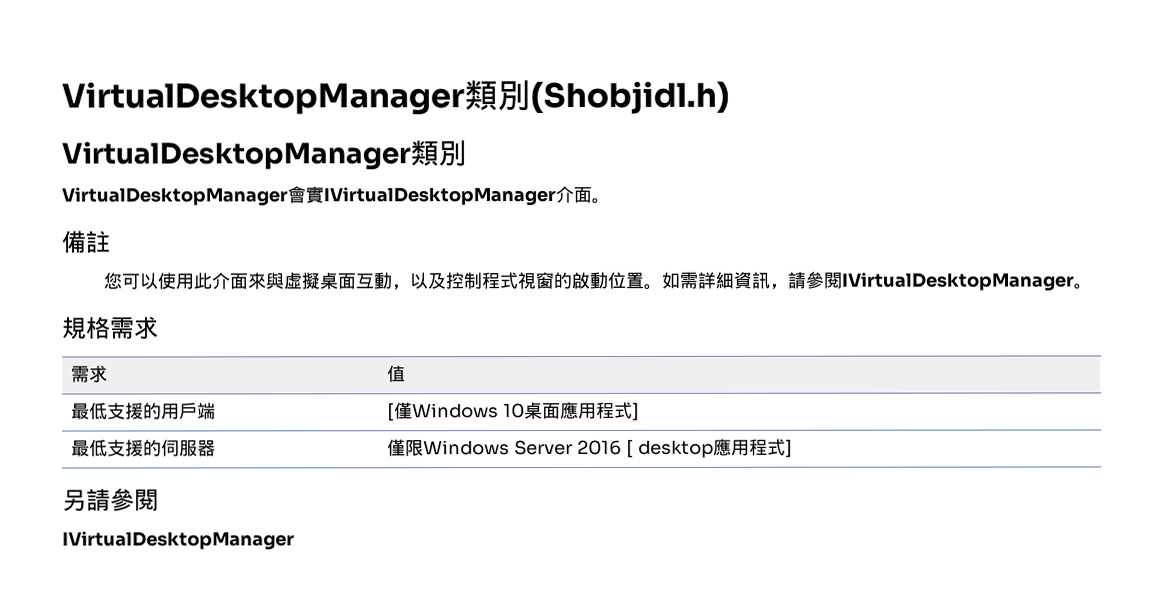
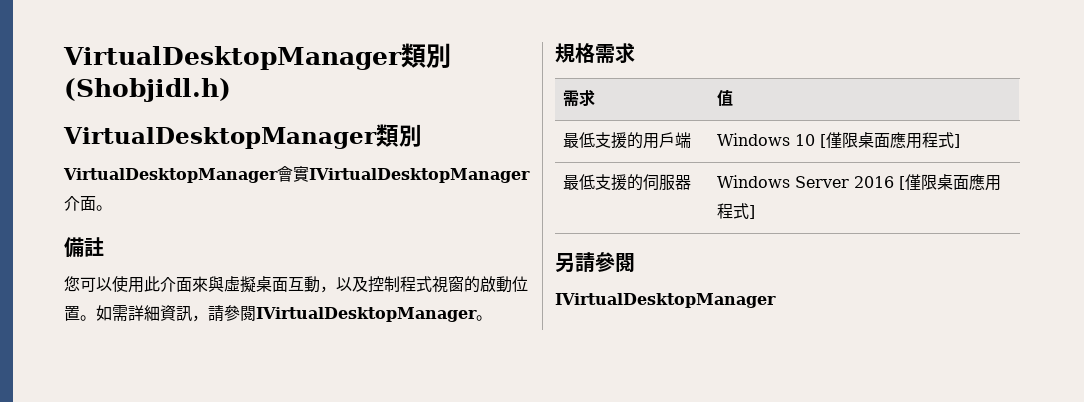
[387,402,525,422] [僅Windows 10 -> [717,132,859,148] Windows 10 [僅限
[387,439,425,457] 僅限 -> (692, 182) none
[637,439,714,458] desktop -> [905,174,970,190] 僅限桌面

